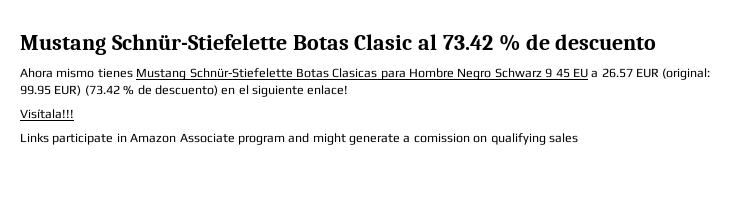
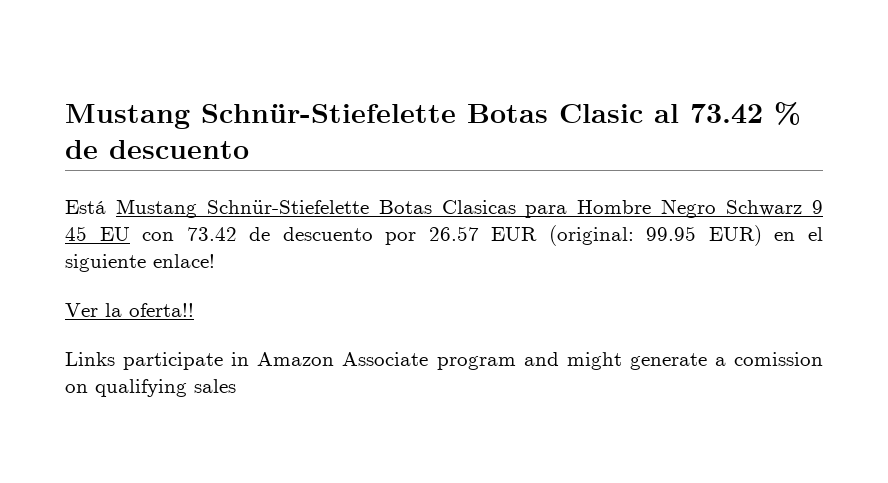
[20,68,133,78] Ahora mismo tienes -> [65,200,106,214] Está
[591,70,599,78] a -> [142,227,417,245] con 73.42 de descuento por
[84,85,218,96] (73.42 % de descuento) -> (762, 235) none
[20,109,74,119] Visítala!!! -> [65,303,194,317] Ver la oferta!!

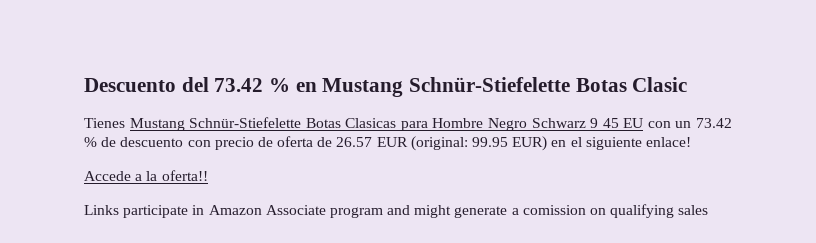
(65, 116) none -> [84,77,317,92] Descuento del 73.42 % en
[654,102,801,125] [65,140,249,159] [65,200,106,214] al 73.42 % de descuento // Está -> [84,118,125,128] // Tienes
[186,227,417,245] 73.42 de descuento por -> [675,118,732,128] [84,136,333,150] un 73.42 % de descuento con precio de oferta de
[65,303,98,317] Ver -> [84,171,143,181] Accede a

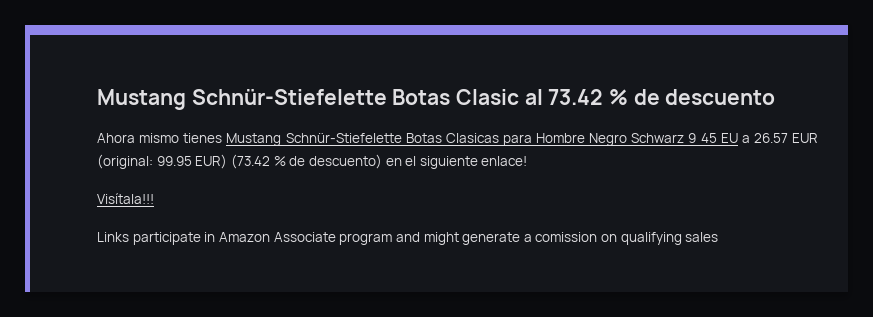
[84,77,317,92] Descuento del 73.42 % en -> (97, 99) none
[84,118,125,128] // Tienes -> [524,89,776,105] [97,133,223,143] al 73.42 % de descuento // Ahora mismo tienes
[647,118,732,128] [84,136,333,150] con un 73.42 % de descuento con precio de oferta de -> [741,135,750,143] a
(548, 143) none -> [230,154,382,169] (73.42 % de descuento)
[84,170,208,181] Accede a la oferta!! -> [97,193,154,204] Visítala!!!

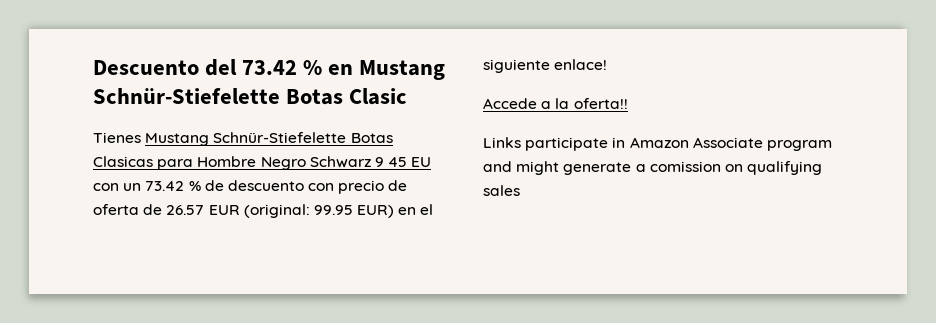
(97, 99) none -> [93,59,354,76] Descuento del 73.42 % en
[524,89,776,105] [97,133,223,143] al 73.42 % de descuento // Ahora mismo tienes -> [93,132,141,143] // Tienes
[741,135,750,143] a -> [93,180,408,194] [93,204,163,215] con un 73.42 % de descuento con precio de oferta de
[230,154,382,169] (73.42 % de descuento) -> (395, 211) none
[97,193,154,204] Visítala!!! -> [483,98,628,109] Accede a la oferta!!

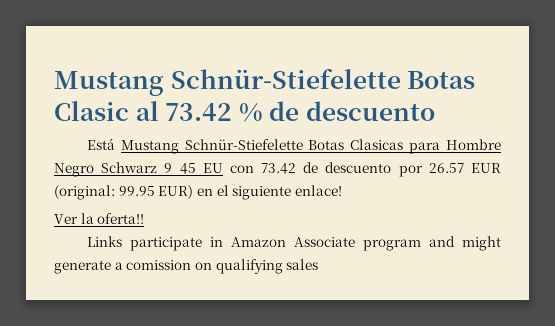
[93,59,354,76] Descuento del 73.42 % en -> (54, 83) none
[93,132,141,143] // Tienes -> [135,101,436,122] [86,138,115,150] al 73.42 % de descuento // Está
[123,180,408,194] [93,204,163,215] un 73.42 % de descuento con precio de oferta de -> [261,162,423,177] 73.42 de descuento por
[483,98,552,109] Accede a -> [54,214,78,224] Ver

